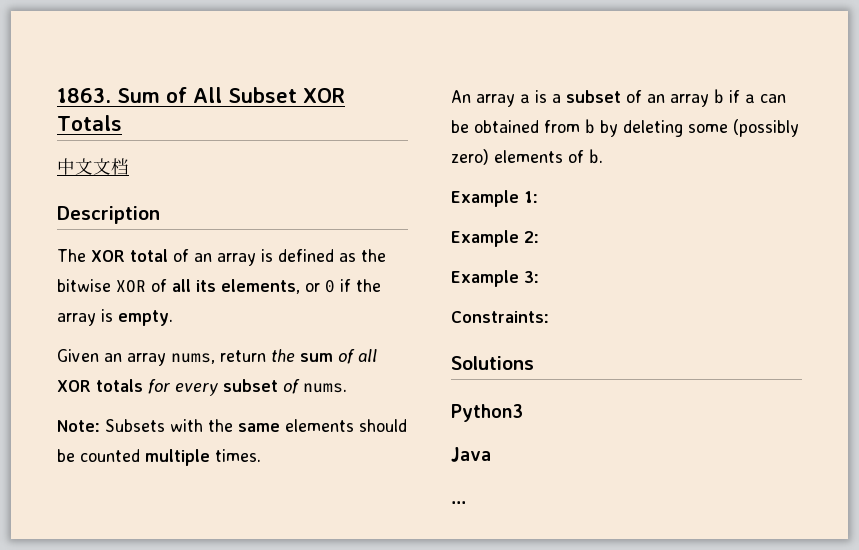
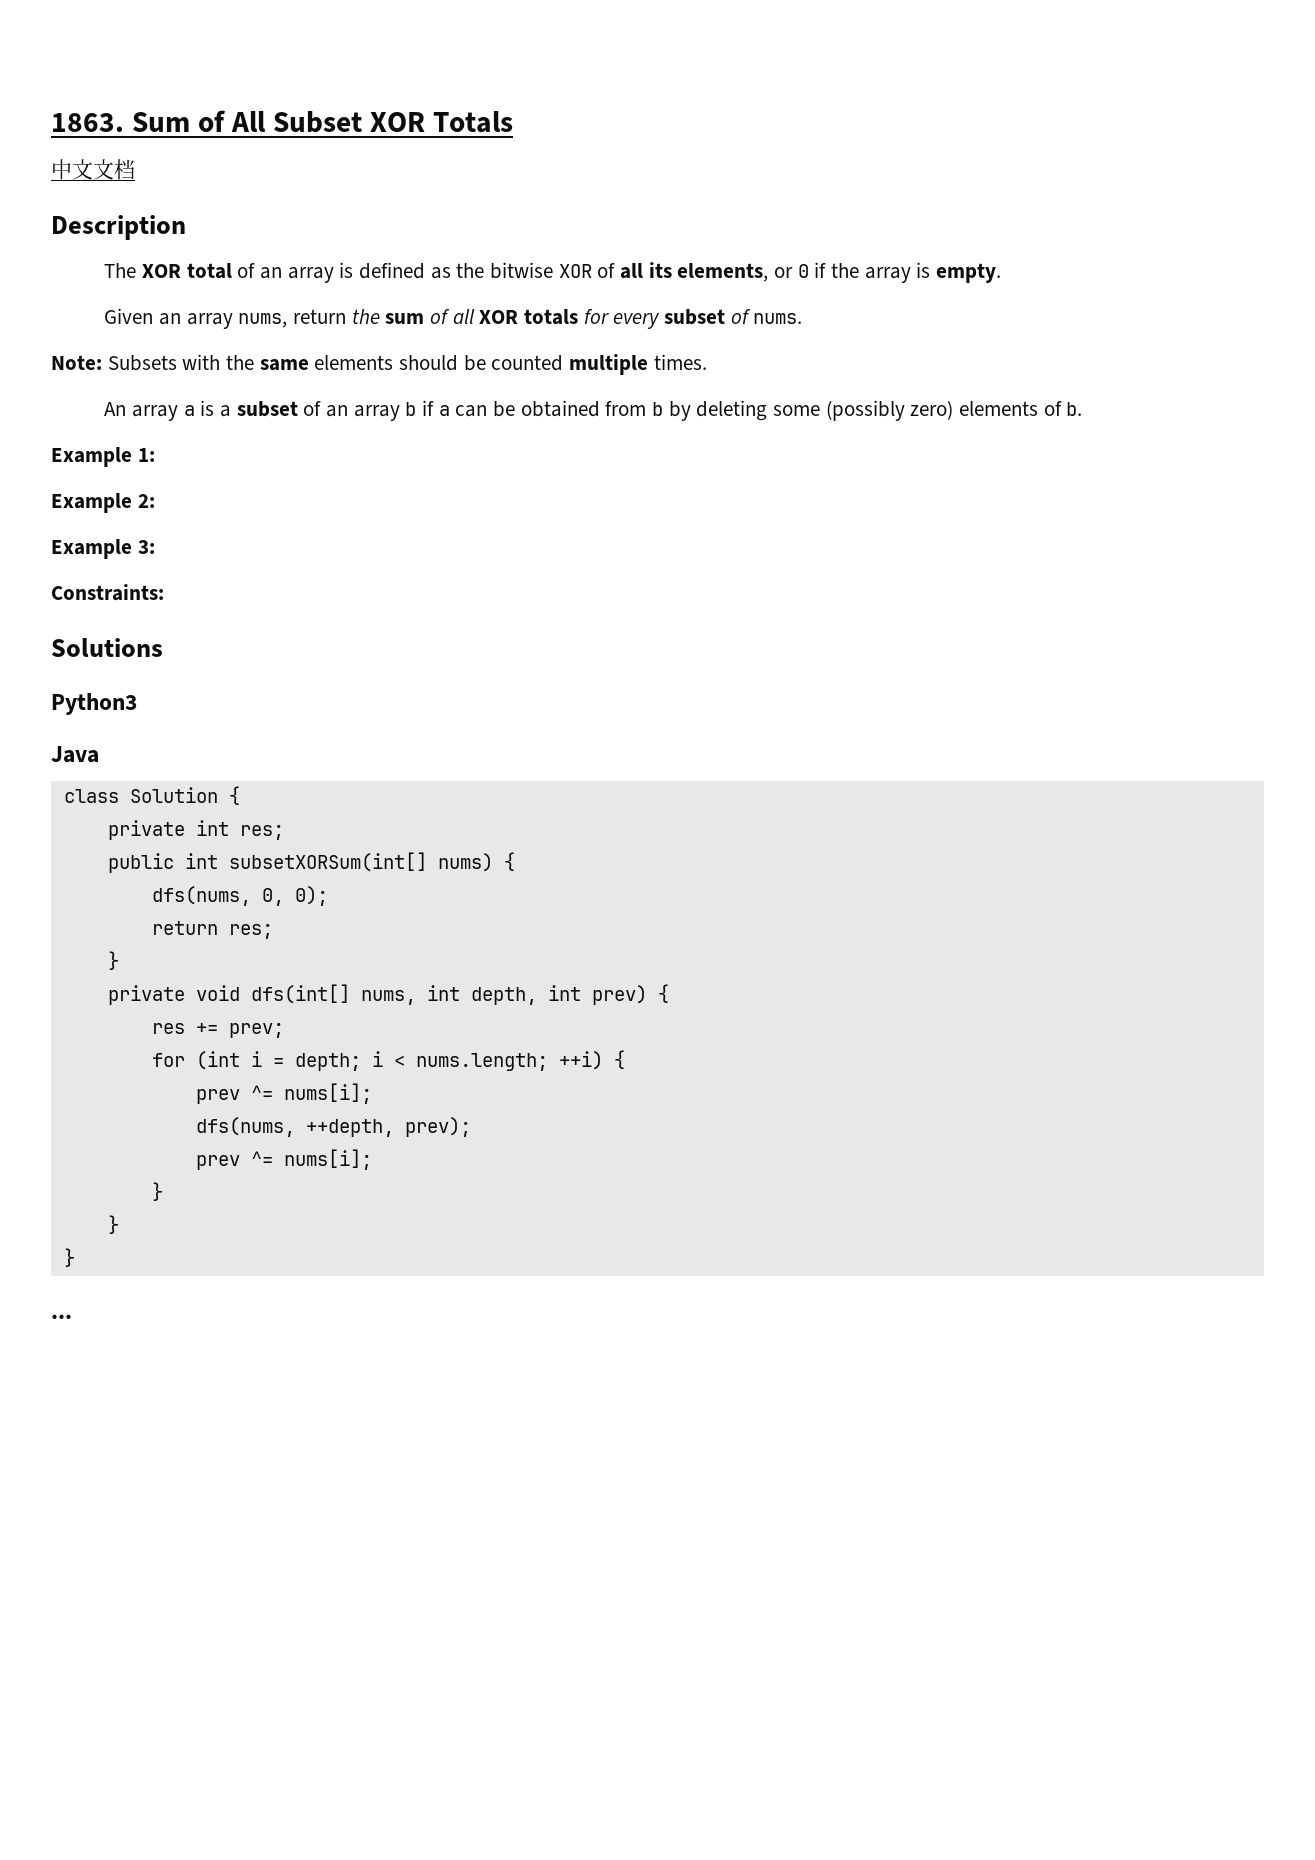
(491, 454) none -> [63,786,240,805] [107,820,284,840] [107,852,515,873] [151,886,328,906] [151,921,273,939] [107,951,119,970] [107,984,669,1005] [151,1023,284,1038] [151,1050,625,1071] [195,1083,372,1104] [195,1117,471,1137] [195,1149,372,1170] [151,1182,163,1201] [107,1215,119,1234] [63,1248,75,1267] // class Solution { // private int res; // public int subsetXORSum(int[] nums) { // dfs(nums, 0, 0); // return res; // } // private void dfs(int[] nums, int depth, int prev) { // res += prev; // for (int i = depth; i < nums.length; ++i) { // prev ^= nums[i]; // dfs(nums, ++depth, prev); // prev ^= nums[i]; // } // } // }

